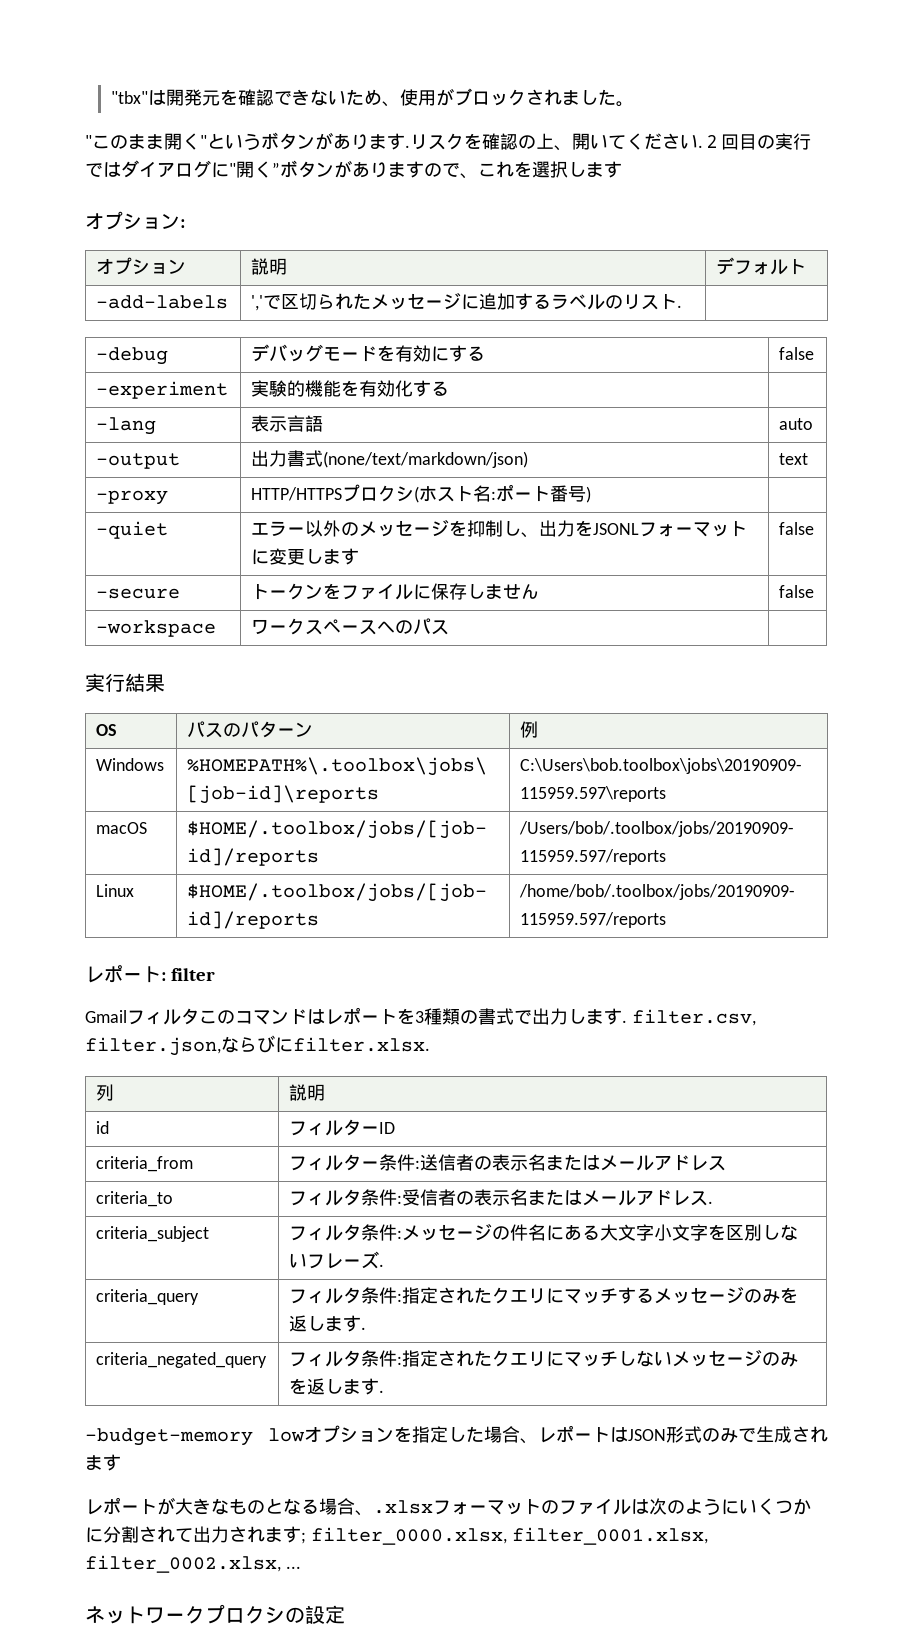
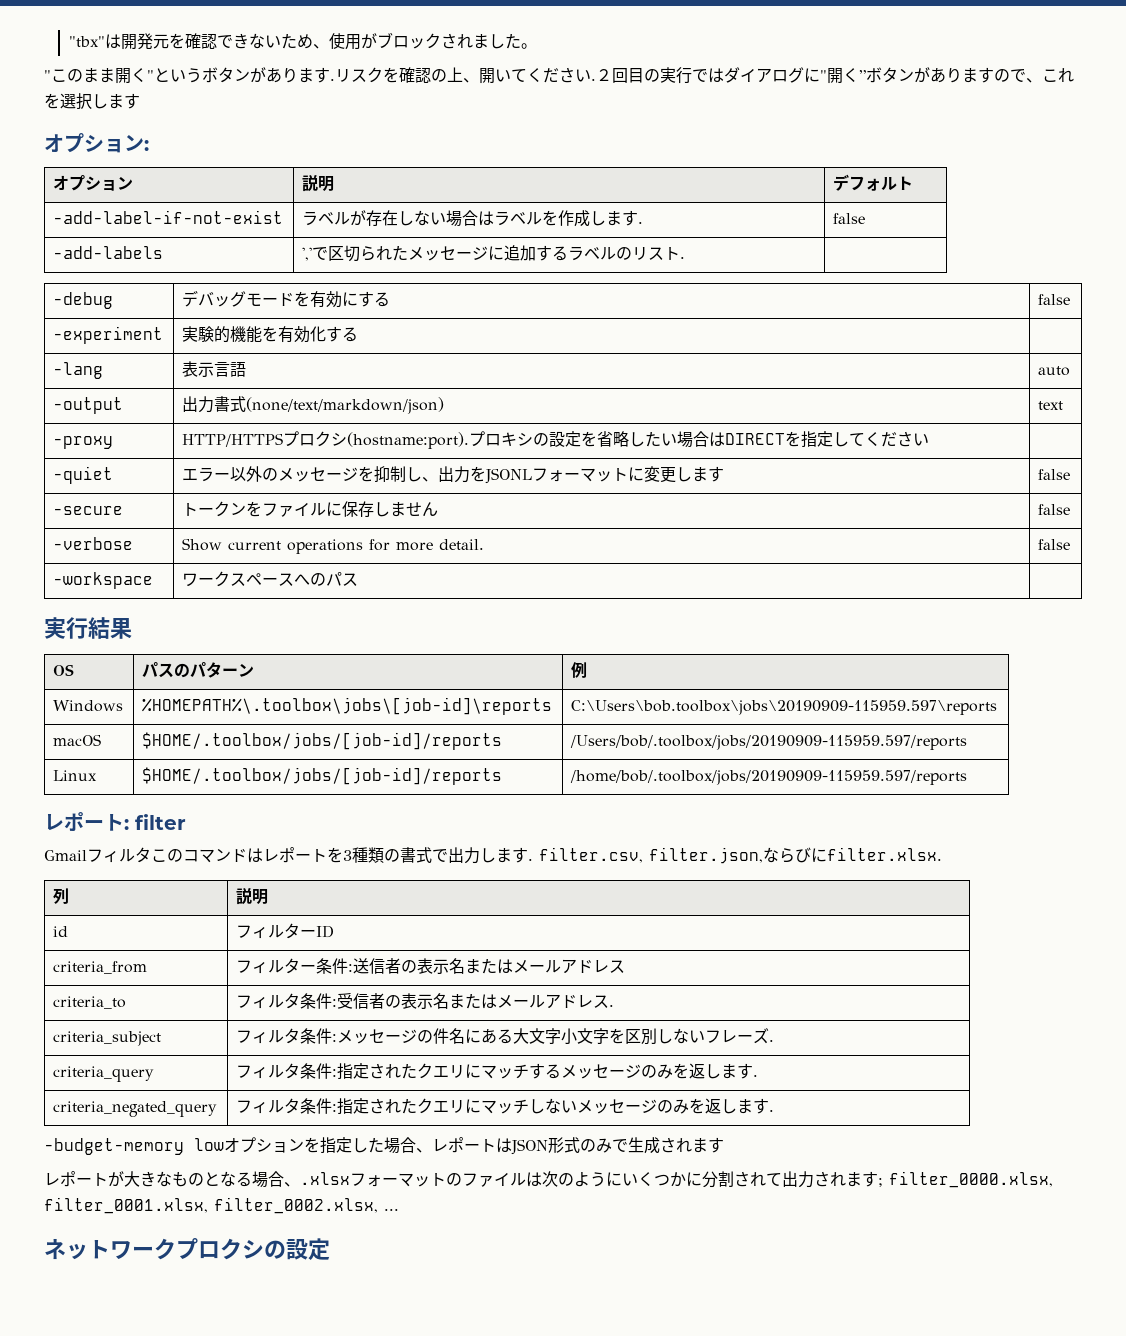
(807, 267) none -> [53,210,284,224] [302,210,644,227] [833,213,866,224] // -add-label-if-not-exist | ラベルが存在しない場合はラベルを作成します. | false
[414,484,592,503] (ホスト名:ポート番号) -> [347,431,930,449] (hostname:port).プロキシの設定を省略したい場合はDIRECTを指定してください
(815, 591) none -> [53,537,134,550] [182,538,485,554] [1038,539,1071,550] // -verbose | Show current operations for more detail. | false

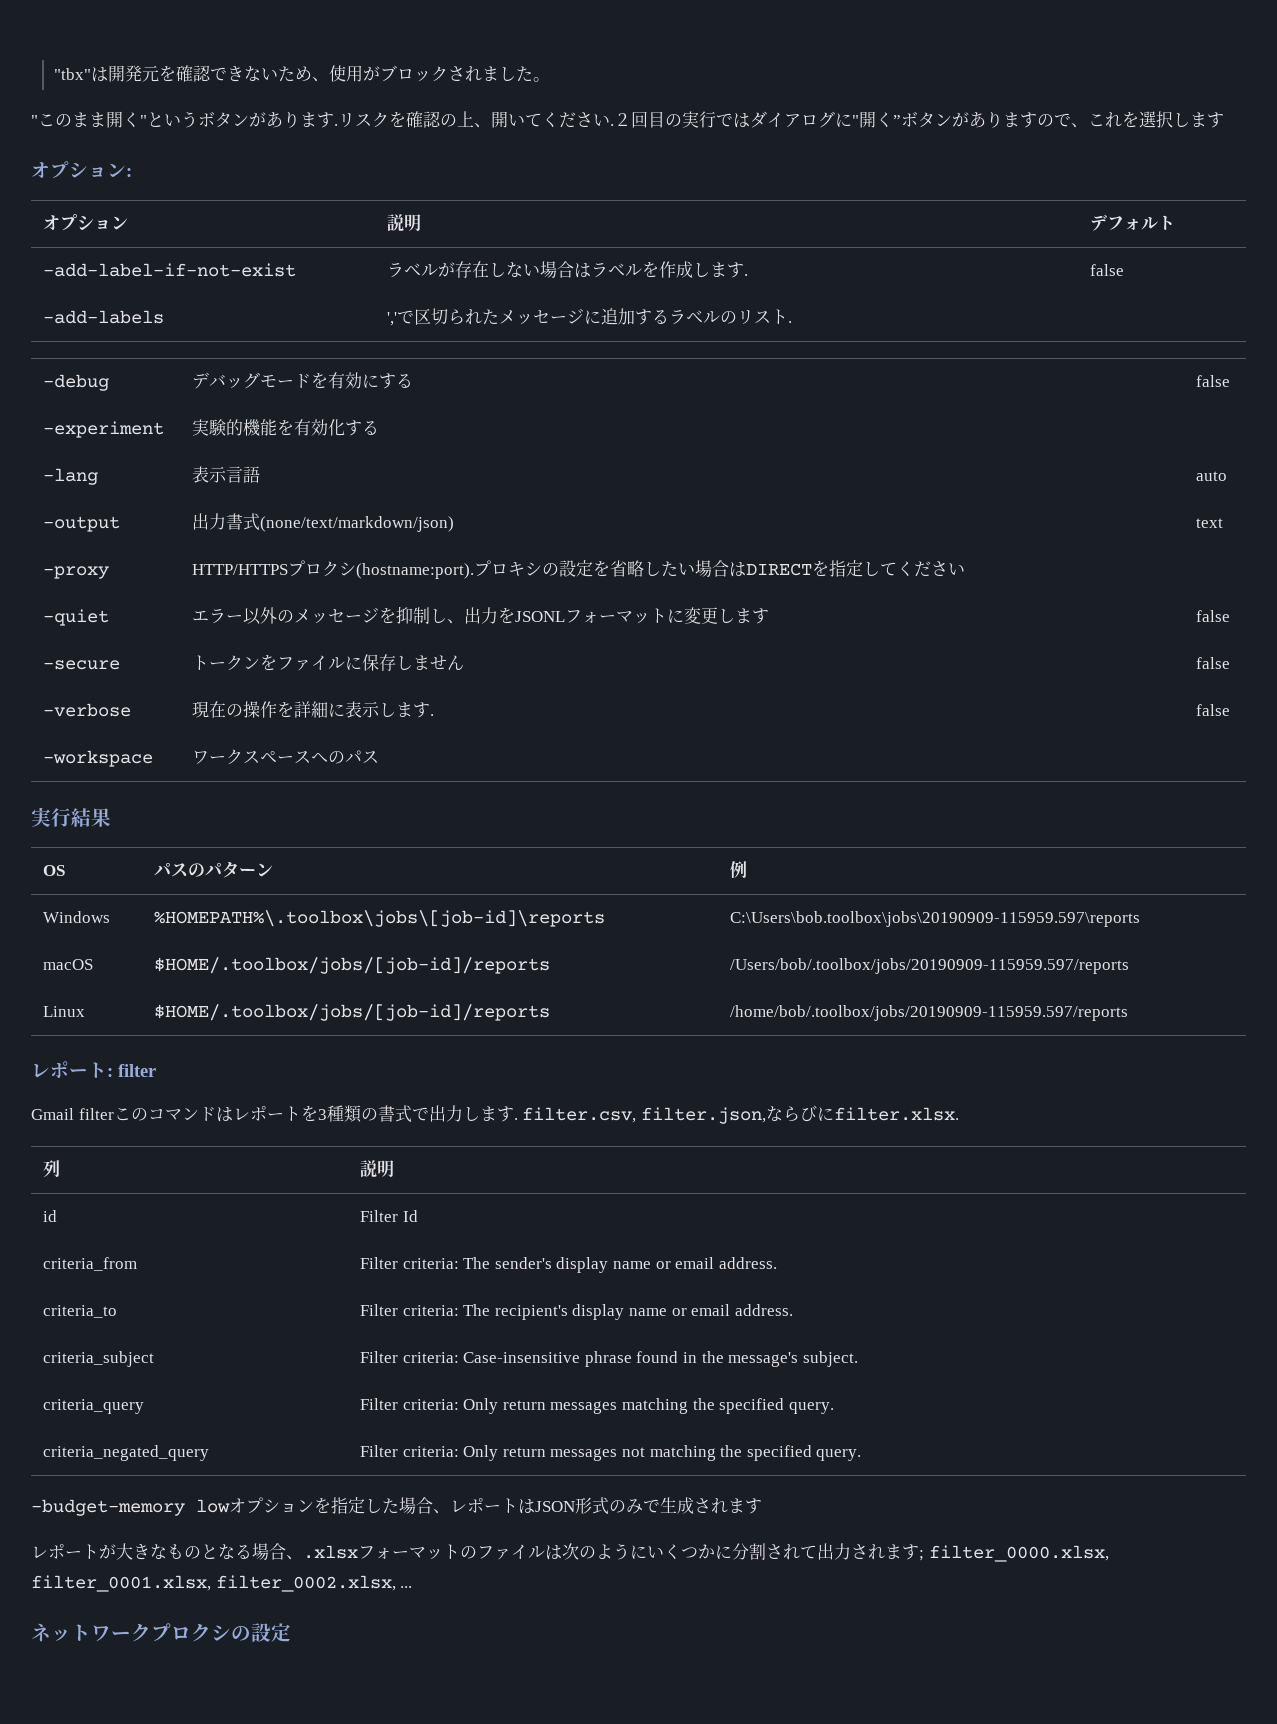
[182,538,485,554] Show current operations for more detail. -> [192,701,435,718] 現在の操作を詳細に表示します.
[87,847,151,863] フィルタ -> [78,1108,114,1120] filter
[236,923,335,939] [53,961,148,974] [236,958,626,974] [53,996,127,1009] [236,993,615,1009] [53,1031,162,1046] [236,1028,775,1045] [53,1066,155,1082] [236,1063,759,1080] [53,1101,218,1117] [236,1098,775,1115] フィルターID // criteria_from | フィルター条件:送信者の表示名またはメールアドレス // criteria_to | フィルタ条件:受信者の表示名またはメールアドレス. // criteria_subject | フィルタ条件:メッセージの件名にある大文字小文字を区別しないフレーズ. // criteria_query | フィルタ条件:指定されたクエリにマッチするメッセージのみを返します. // criteria_negated_query | フィルタ条件:指定されたクエリにマッチしないメッセージのみを返します. -> [360,1210,418,1222] [43,1257,138,1271] [360,1257,777,1273] [43,1305,118,1318] [360,1304,793,1320] [43,1351,155,1367] [360,1351,858,1367] [43,1399,145,1414] [360,1398,834,1414] [43,1445,210,1461] [360,1445,862,1461] Filter Id // criteria_from | Filter criteria: The sender's display name or email address. // criteria_to | Filter criteria: The recipient's display name or email address. // criteria_subject | Filter criteria: Case-insensitive phrase found in the message's subject. // criteria_query | Filter criteria: Only return messages matching the specified query. // criteria_negated_query | Filter criteria: Only return messages not matching the specified query.

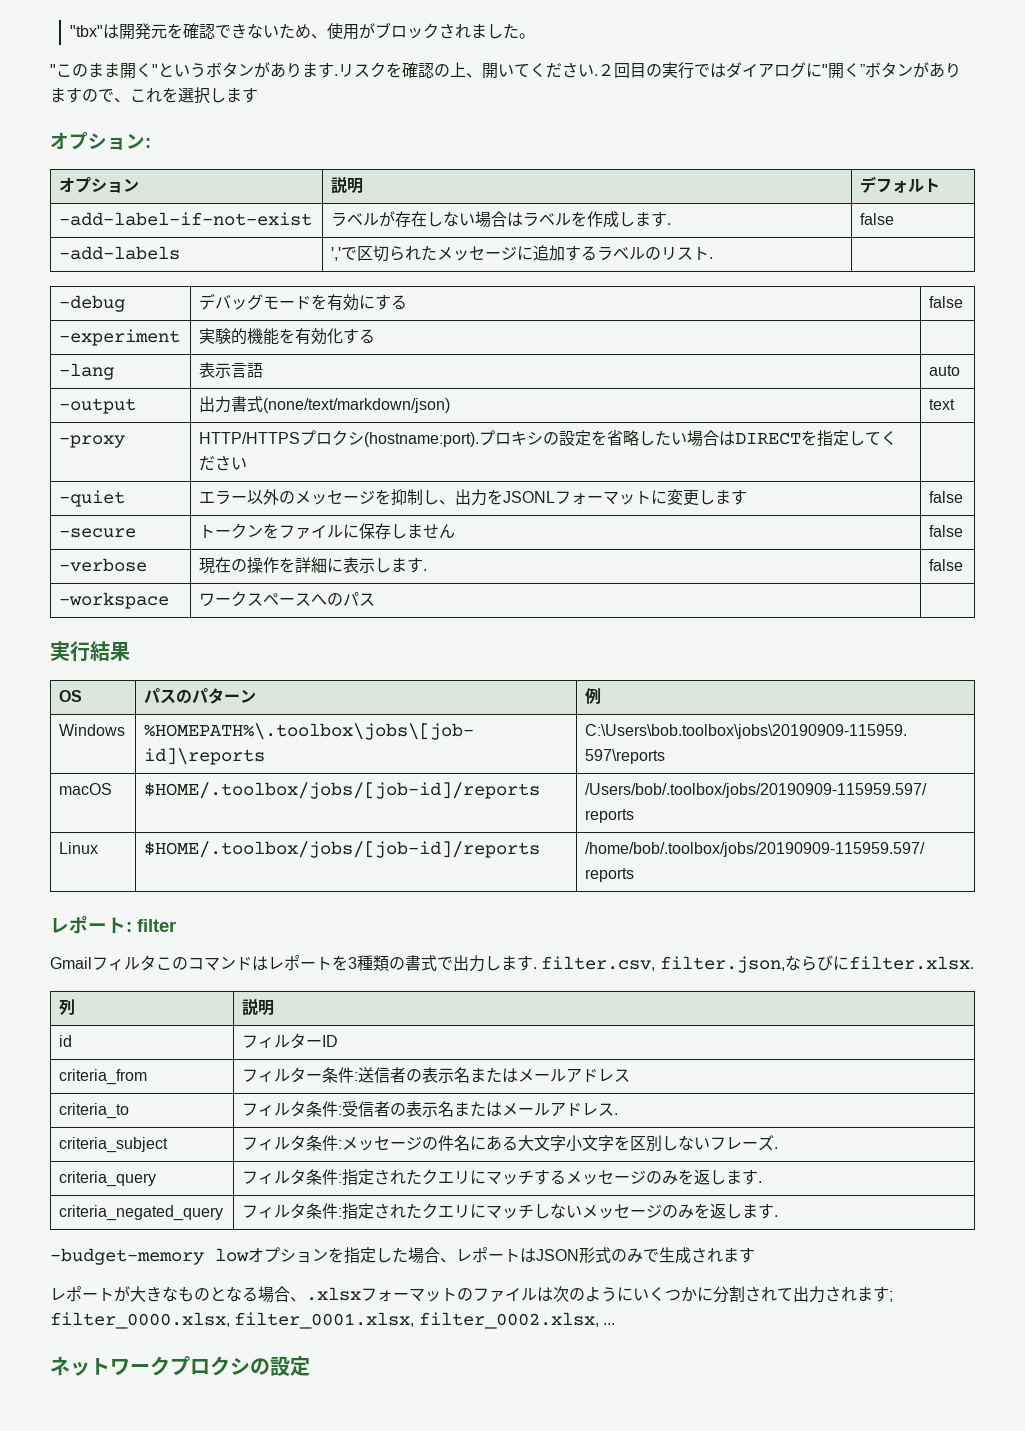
[78,1108,114,1120] filter -> [92,955,156,971] フィルタ
[360,1210,418,1222] [43,1257,138,1271] [360,1257,777,1273] [43,1305,118,1318] [360,1304,793,1320] [43,1351,155,1367] [360,1351,858,1367] [43,1399,145,1414] [360,1398,834,1414] [43,1445,210,1461] [360,1445,862,1461] Filter Id // criteria_from | Filter criteria: The sender's display name or email address. // criteria_to | Filter criteria: The recipient's display name or email address. // criteria_subject | Filter criteria: Case-insensitive phrase found in the message's subject. // criteria_query | Filter criteria: Only return messages matching the specified query. // criteria_negated_query | Filter criteria: Only return messages not matching the specified query. -> [242,1033,339,1049] [59,1069,148,1085] [242,1067,631,1083] [59,1103,130,1119] [242,1101,619,1117] [59,1137,169,1153] [242,1135,779,1152] [59,1171,157,1187] [242,1169,763,1186] [59,1205,224,1221] [242,1203,779,1220] フィルターID // criteria_from | フィルター条件:送信者の表示名またはメールアドレス // criteria_to | フィルタ条件:受信者の表示名またはメールアドレス. // criteria_subject | フィルタ条件:メッセージの件名にある大文字小文字を区別しないフレーズ. // criteria_query | フィルタ条件:指定されたクエリにマッチするメッセージのみを返します. // criteria_negated_query | フィルタ条件:指定されたクエリにマッチしないメッセージのみを返します.

